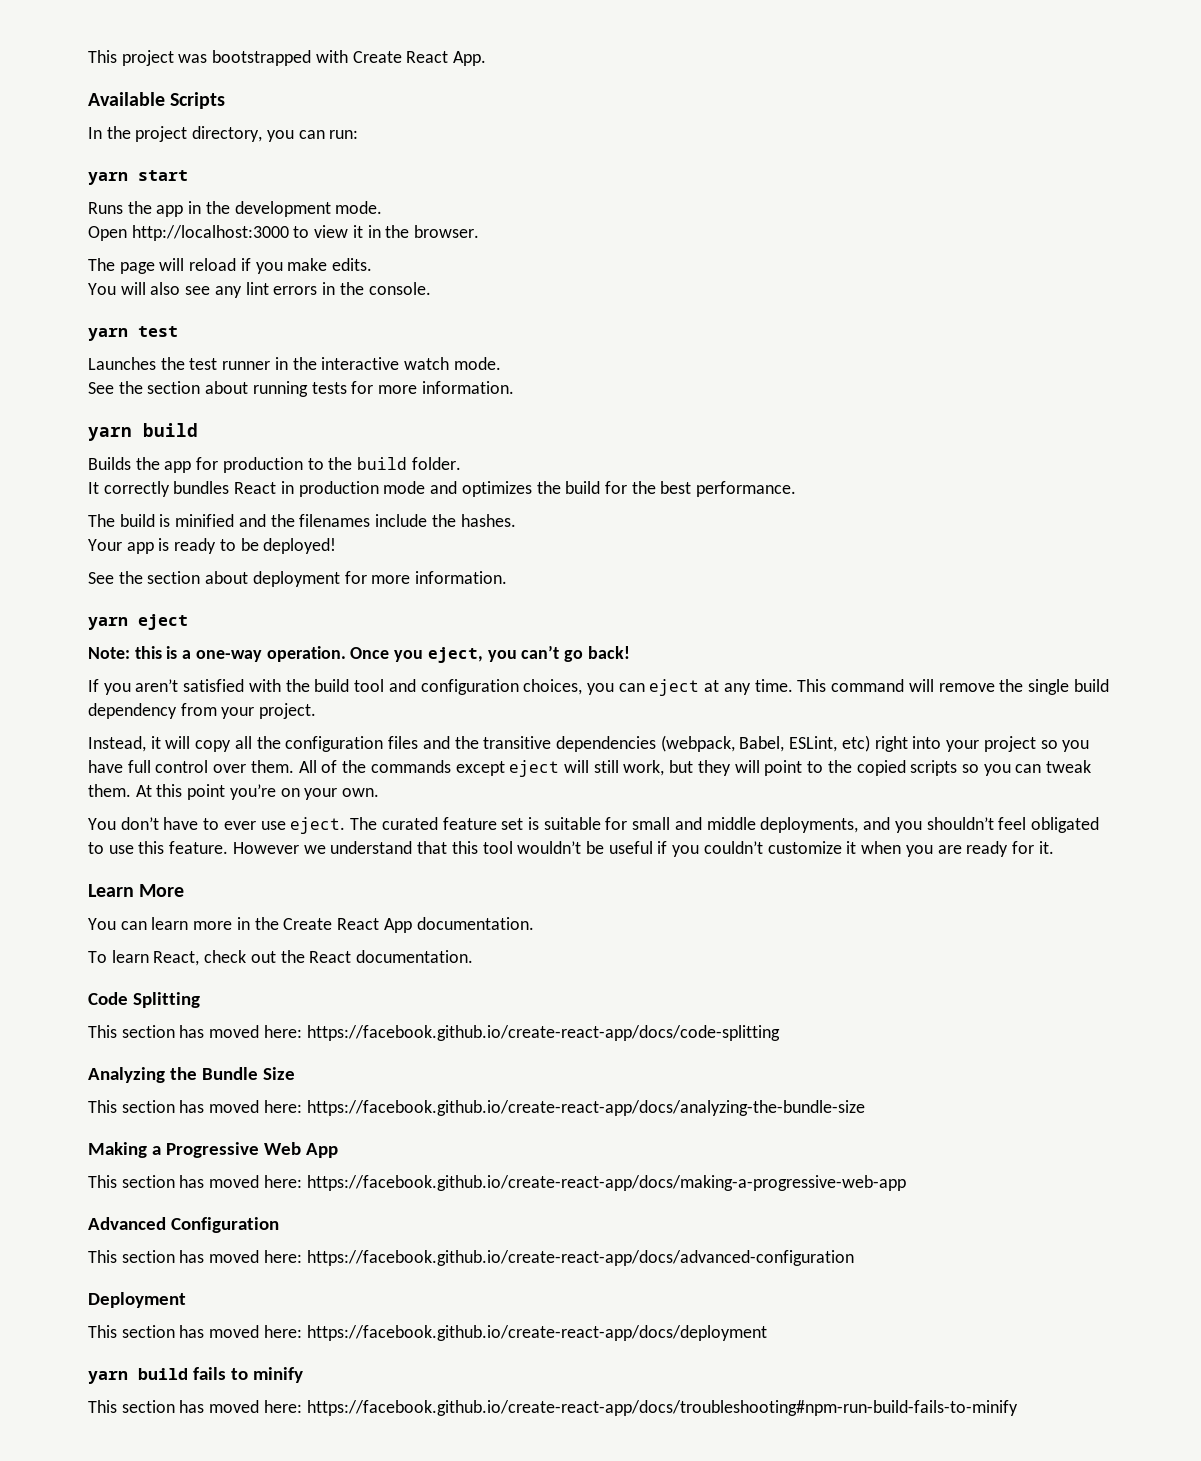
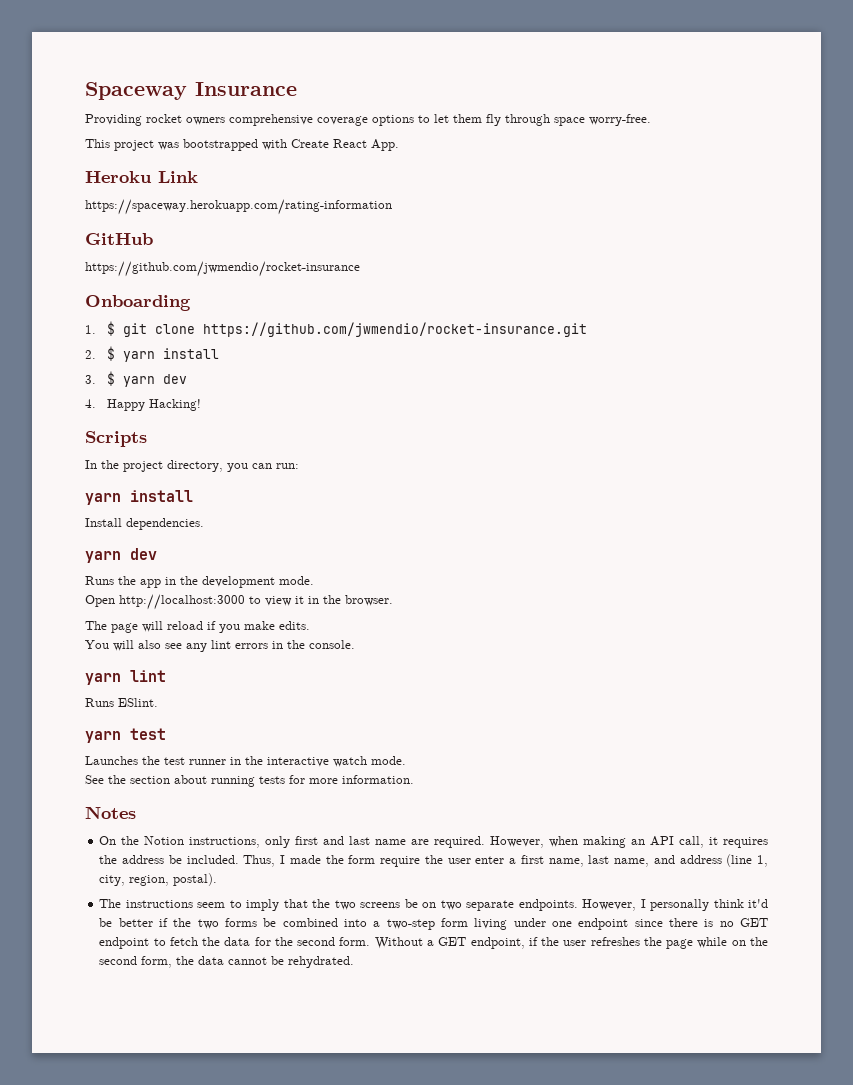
(88, 56) none -> [85,82,297,100] [85,114,651,126] Spaceway Insurance // Providing rocket owners comprehensive coverage options to let them fly through space worry-free. //
[88,92,165,106] Available -> [85,171,198,183] [85,199,392,215] [85,233,153,245] [85,261,360,277] [85,295,191,311] [85,321,587,337] [85,346,219,362] [85,371,187,387] [85,399,201,411] Heroku Link // https://spaceway.herokuapp.com/rating-information // GitHub // https://github.com/jwmendio/rocket-insurance // Onboarding // 1. $ git clone https://github.com/jwmendio/rocket-insurance.git // 2. $ yarn install // 3. $ yarn dev // 4. Happy Hacking! //
[138,170,188,181] start -> [130,490,193,502] [85,518,204,530] [85,548,157,563] install // Install dependencies. // yarn dev
(431, 288) none -> [85,670,166,685] [85,698,158,707] // yarn lint // Runs ESlint.
[88,423,198,441] [88,457,461,473] [88,481,797,497] [88,514,516,527] [88,538,337,554] [88,571,508,587] [88,614,188,630] [88,645,630,663] [88,679,1109,696] [88,703,317,719] [88,735,1090,752] [88,760,1092,777] [88,784,380,800] [88,817,1099,834] [88,841,1054,857] [88,884,185,897] [88,917,534,933] [88,950,474,966] [88,992,200,1008] [88,1025,780,1041] [88,1067,295,1083] [88,1100,865,1116] [88,1142,338,1158] [88,1175,906,1191] [88,1217,279,1233] [88,1250,854,1266] [88,1292,186,1308] [88,1325,767,1341] [88,1367,303,1384] [88,1400,1018,1416] yarn build // Builds the app for production to the build folder. // It correctly bundles React in production mode and optimizes the build for the best performance. // The build is minified and the filenames include the hashes. // Your app is ready to be deployed! // See the section about deployment for more information. // yarn eject // Note: this is a one-way operation. Once you eject, you can’t go back! // If you aren’t satisfied with the build tool and configuration choices, you can eject at any time. This command will remove the single build dependency from your project. // Instead, it will copy all the configuration files and the transitive dependencies (webpack, Babel, ESLint, etc) right into your project so you have full control over them. All of the commands except eject will still work, but they will point to the copied scripts so you can tweak them. At this point you’re on your own. // You don’t have to ever use eject. The curated feature set is suitable for small and middle deployments, and you shouldn’t feel obligated to use this feature. However we understand that this tool wouldn’t be useful if you couldn’t customize it when you are ready for it. // Learn More // You can learn more in the Create React App documentation. // To learn React, check out the React documentation. // Code Splitting // This section has moved here: https://facebook.github.io/create-react-app/docs/code-splitting // Analyzing the Bundle Size // This section has moved here: https://facebook.github.io/create-react-app/docs/analyzing-the-bundle-size // Making a Progressive Web App // This section has moved here: https://facebook.github.io/create-react-app/docs/making-a-progressive-web-app // Advanced Configuration // This section has moved here: https://facebook.github.io/create-react-app/docs/advanced-configuration // Deployment // This section has moved here: https://facebook.github.io/create-react-app/docs/deployment // yarn build fails to minify // This section has moved here: https://facebook.github.io/create-react-app/docs/troubleshooting#npm-run-build-fails-to-minify -> [85,806,136,819] [99,836,769,848] [99,854,768,867] [99,873,218,886] [99,899,769,911] [99,918,769,930] [99,937,769,949] [99,956,355,968] Notes // On the Notion instructions, only first and last name are required. However, when making an API call, it requires the address be included. Thus, I made the form require the user enter a first name, last name, and address (line 1, city, region, postal). // The instructions seem to imply that the two screens be on two separate endpoints. However, I personally think it'd be better if the two forms be combined into a two-step form living under one endpoint since there is no GET endpoint to fetch the data for the second form. Without a GET endpoint, if the user refreshes the page while on the second form, the data cannot be rehydrated.

